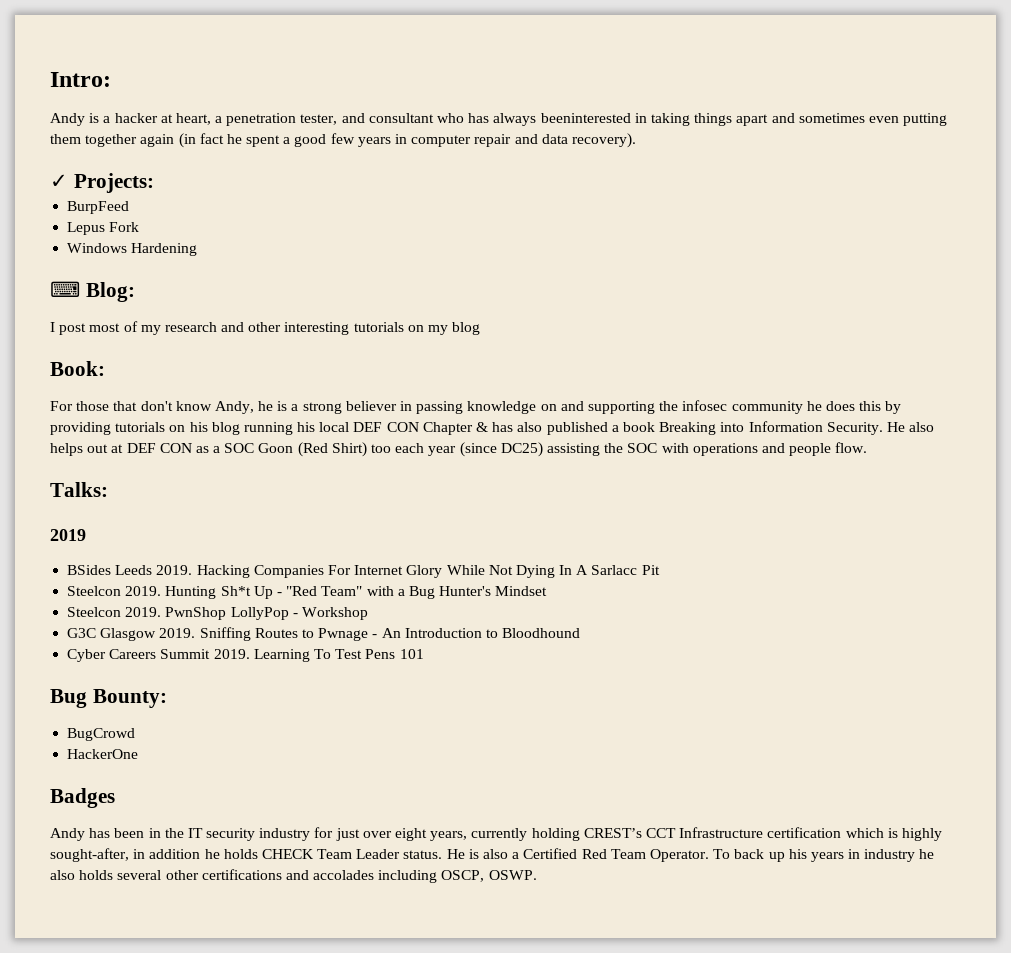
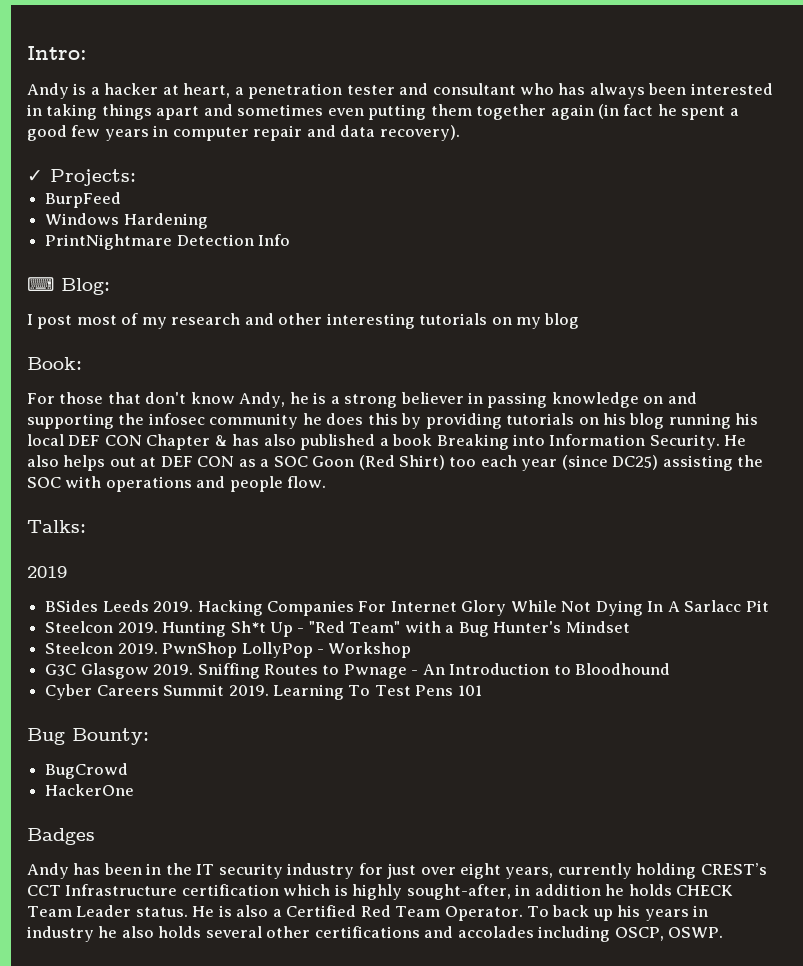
[300,114,338,125] tester, -> [346,85,395,95] tester
[540,113,631,123] beeninterested -> [648,83,773,95] been interested
[67,222,140,235] // Lepus Fork -> (122, 200) none
(198, 249) none -> [45,234,291,250] // PrintNightmare Detection Info

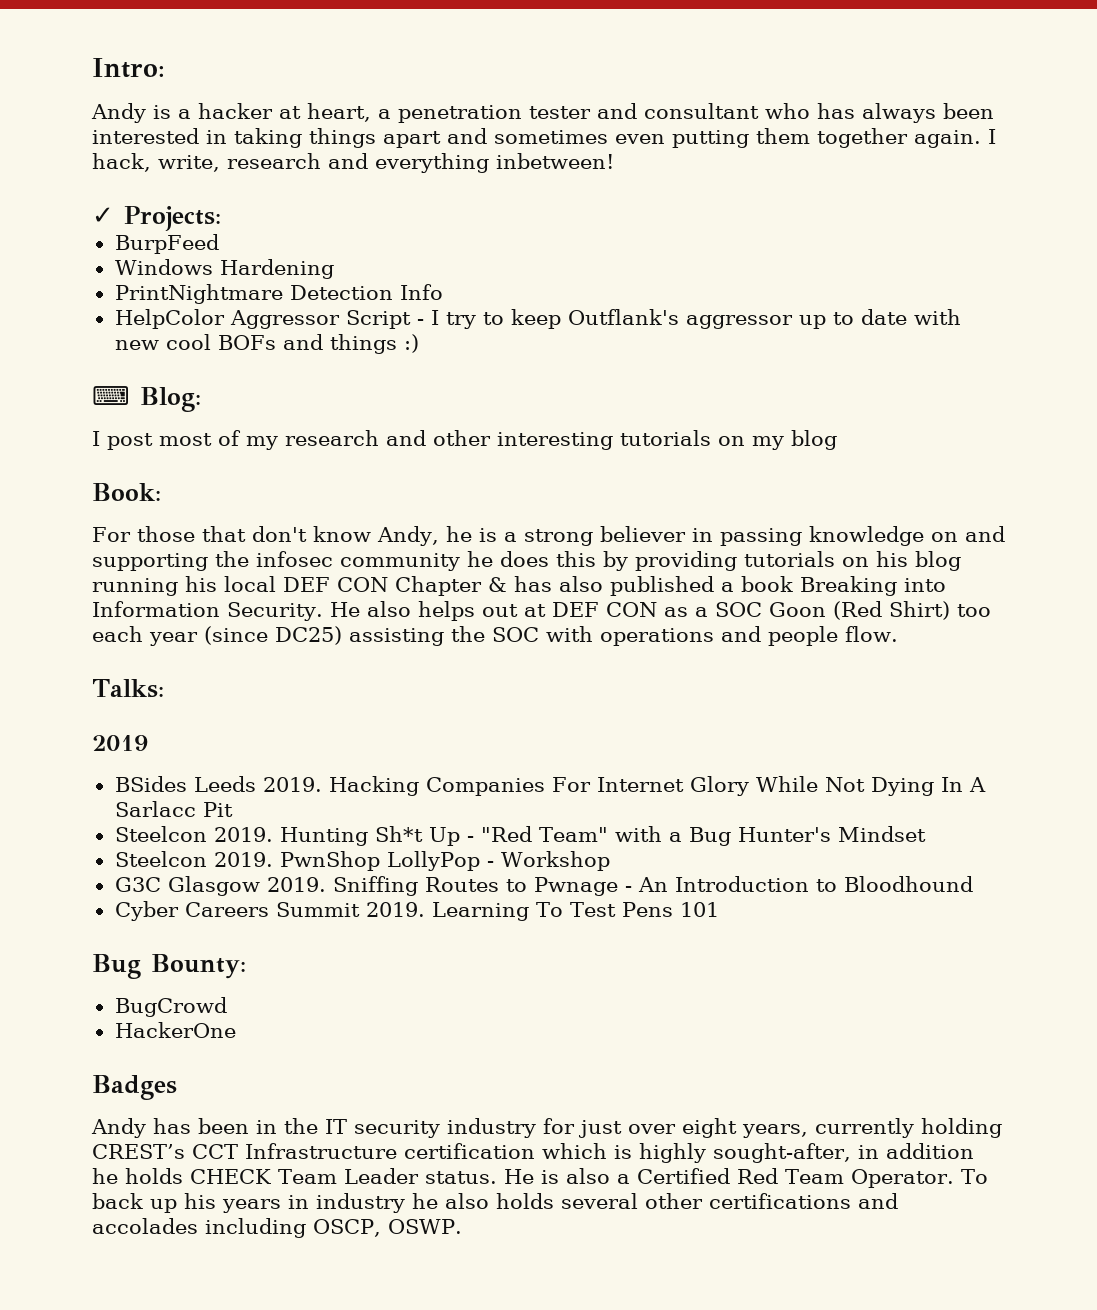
[550,104,739,120] [27,125,460,141] again (in fact he spent a good few years in computer repair and data recovery). -> [914,129,996,148] [92,153,614,173] again. I hack, write, research and everything inbetween!
(291, 240) none -> [114,309,961,329] [114,334,419,354] // HelpColor Aggressor Script - I try to keep Outflank's aggressor up to date with new cool BOFs and things :)

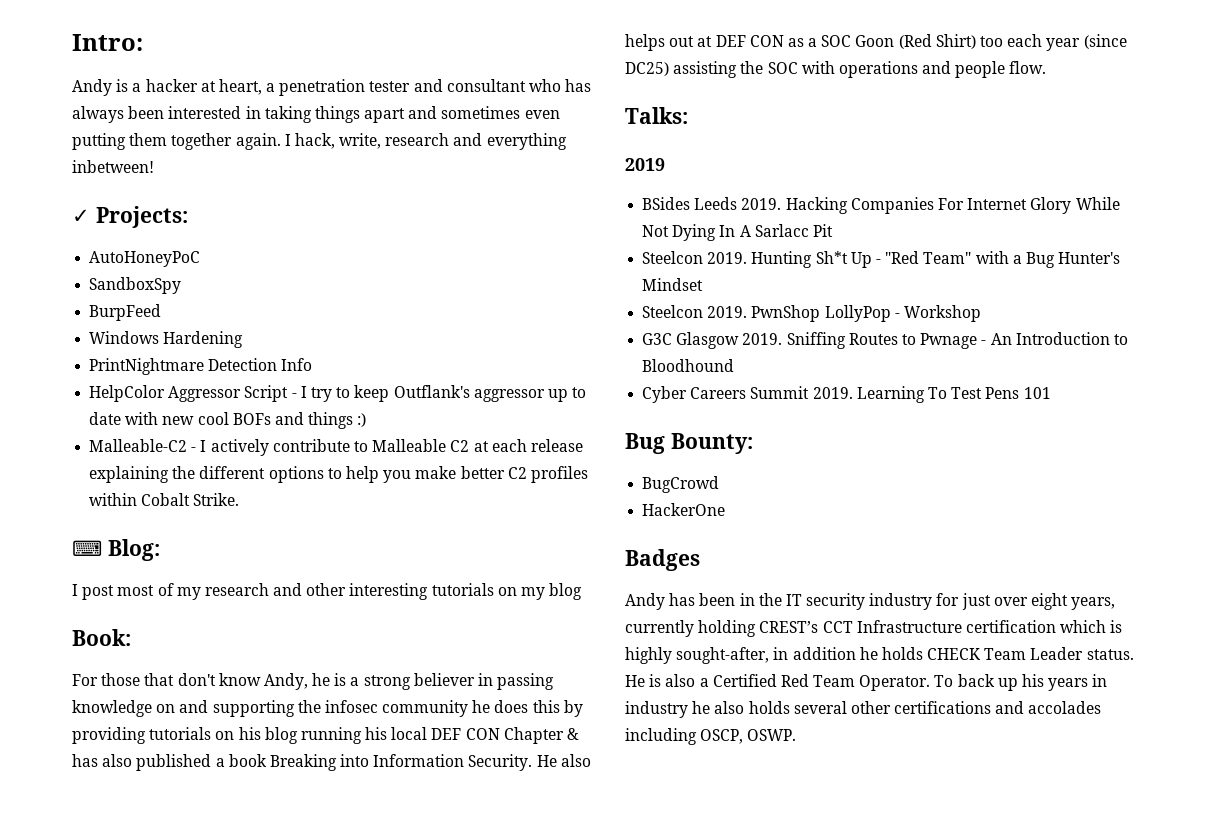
(221, 218) none -> [89,251,201,267] [89,277,182,294] // AutoHoneyPoC // SandboxSpy
(419, 343) none -> [89,439,583,456] [89,466,588,483] [89,493,240,506] // Malleable-C2 - I actively contribute to Malleable C2 at each release explaining the different options to help you make better C2 profiles within Cobalt Strike.

